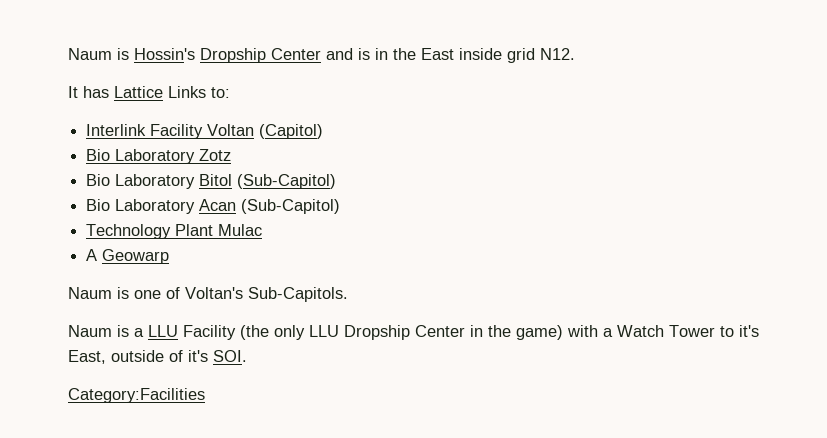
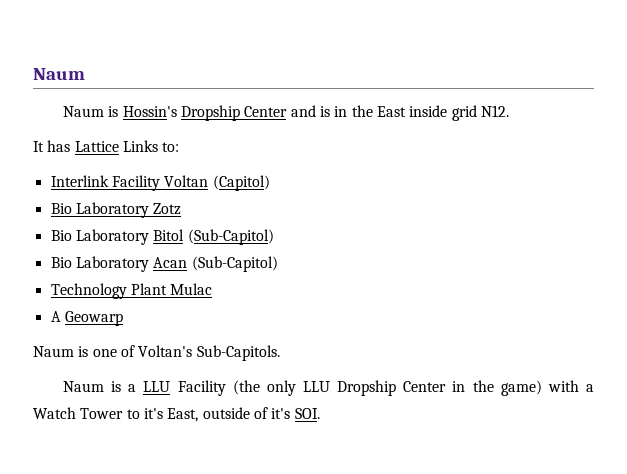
[68,48,112,60] Naum -> [33,68,85,80] [63,106,105,117] Naum // Naum
[68,388,205,403] // Category:Facilities -> (320, 413) none

